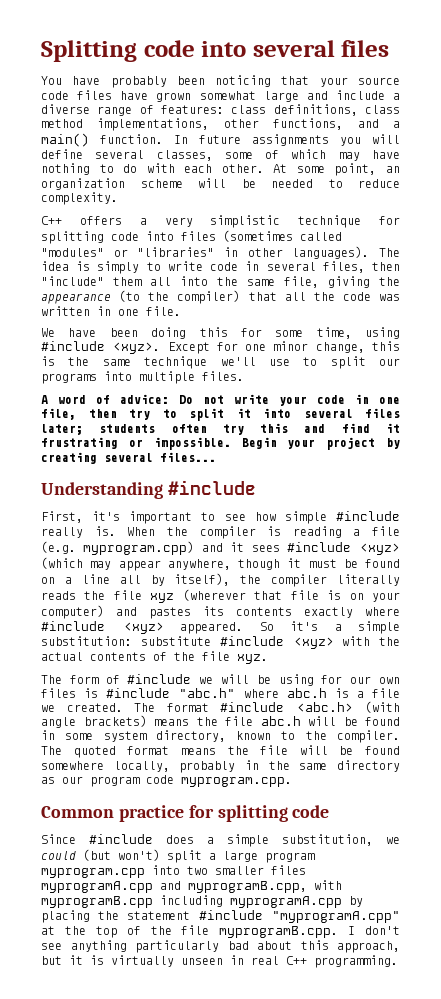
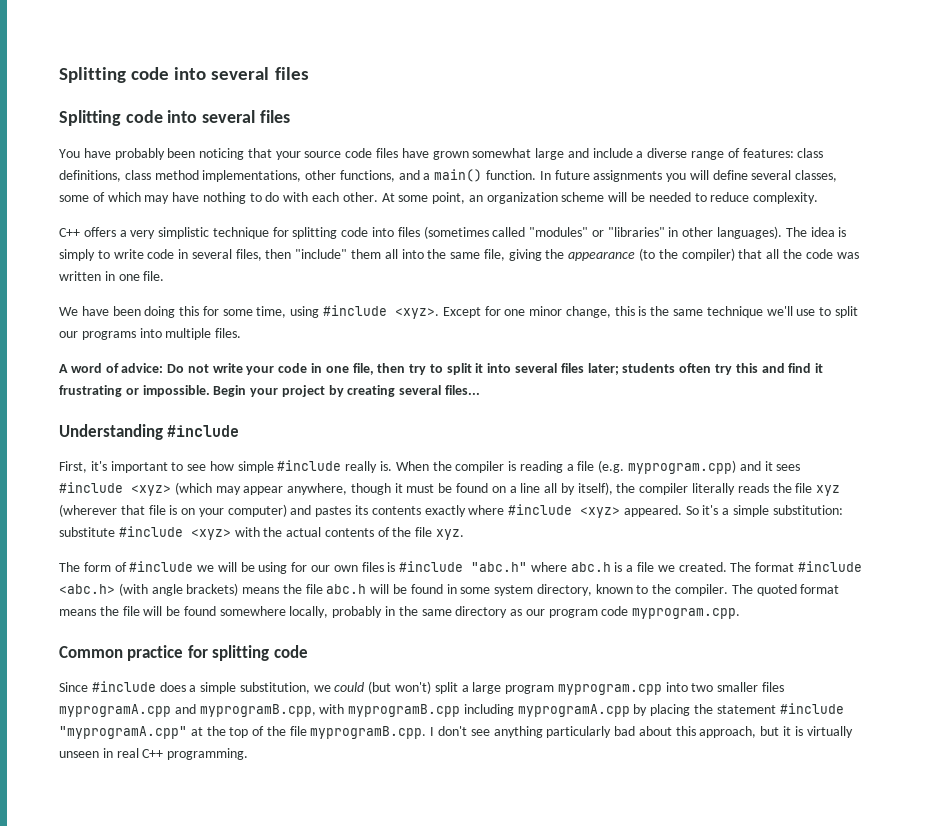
[41,40,390,62] Splitting code into several files -> [59,67,309,83] [59,110,290,126] Splitting code into several files // Splitting code into several files

